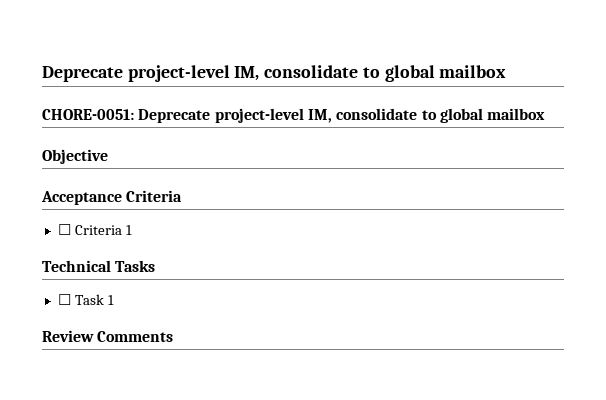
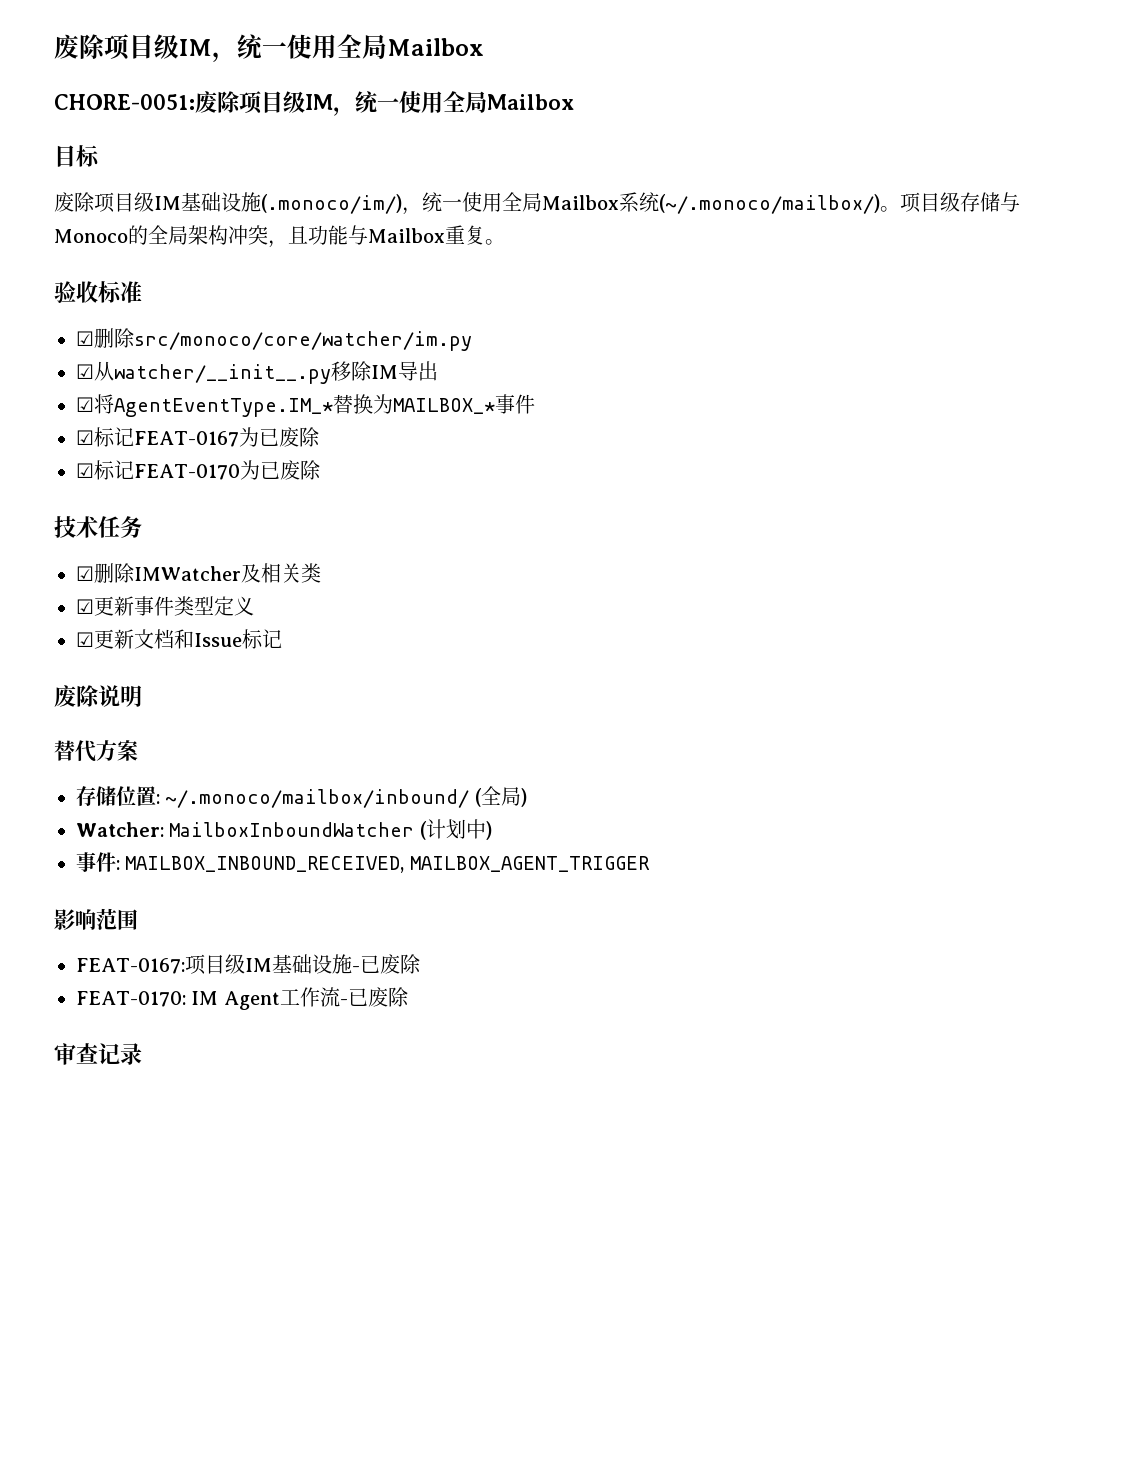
[42,65,507,82] [42,108,546,123] [42,149,108,164] [41,190,183,205] [57,224,132,235] [42,260,156,272] [57,294,114,305] [42,330,174,342] Deprecate project-level IM, consolidate to global mailbox // CHORE-0051: Deprecate project-level IM, consolidate to global mailbox // Objective // Acceptance Criteria // ☐ Criteria 1 // Technical Tasks // ☐ Task 1 // Review Comments -> [54,34,484,62] [54,91,574,116] [54,145,100,167] [54,192,1020,215] [54,225,505,248] [54,281,142,303] [76,328,472,351] [76,361,438,384] [76,394,535,417] [76,427,320,447] [76,460,321,480] [54,516,142,538] [76,563,321,583] [76,596,254,616] [76,629,282,649] [54,685,142,707] [54,740,138,762] [76,786,527,808] [76,819,492,840] [76,852,650,873] [54,908,138,930] [76,954,421,975] [76,987,409,1010] [54,1043,142,1065] 废除项目级IM，统一使用全局Mailbox // CHORE-0051:废除项目级IM，统一使用全局Mailbox // 目标 // 废除项目级IM基础设施(.monoco/im/)，统一使用全局Mailbox系统(~/.monoco/mailbox/)。项目级存储与Monoco的全局架构冲突，且功能与Mailbox重复。 // 验收标准 // ☑删除src/monoco/core/watcher/im.py // ☑从watcher/__init__.py移除IM导出 // ☑将AgentEventType.IM_*替换为MAILBOX_*事件 // ☑标记FEAT-0167为已废除 // ☑标记FEAT-0170为已废除 // 技术任务 // ☑删除IMWatcher及相关类 // ☑更新事件类型定义 // ☑更新文档和Issue标记 // 废除说明 // 替代方案 // 存储位置: ~/.monoco/mailbox/inbound/ (全局) // Watcher: MailboxInboundWatcher (计划中) // 事件: MAILBOX_INBOUND_RECEIVED, MAILBOX_AGENT_TRIGGER // 影响范围 // FEAT-0167:项目级IM基础设施-已废除 // FEAT-0170: IM Agent工作流-已废除 // 审查记录

